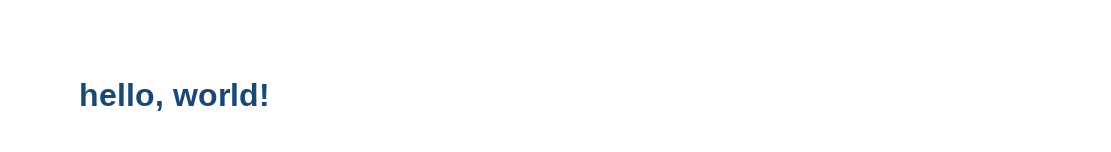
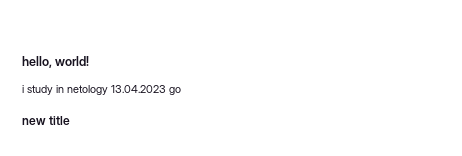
(270, 94) none -> [22,85,181,95] [22,116,71,125] // i study in netology 13.04.2023 go // new title

